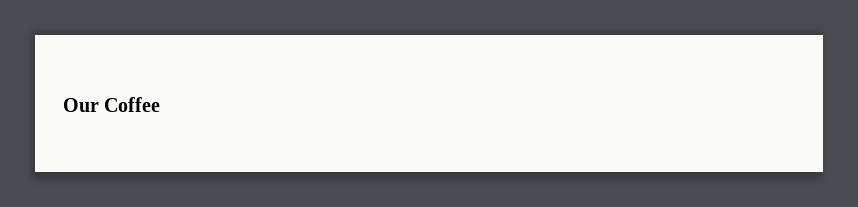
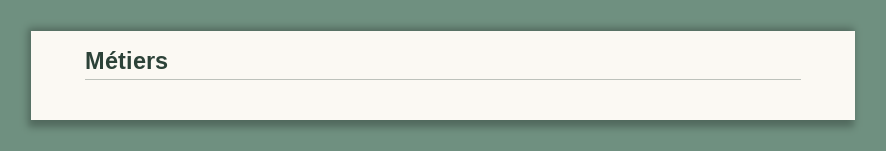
[63,97,161,112] Our Coffee -> [85,51,168,69] Métiers

